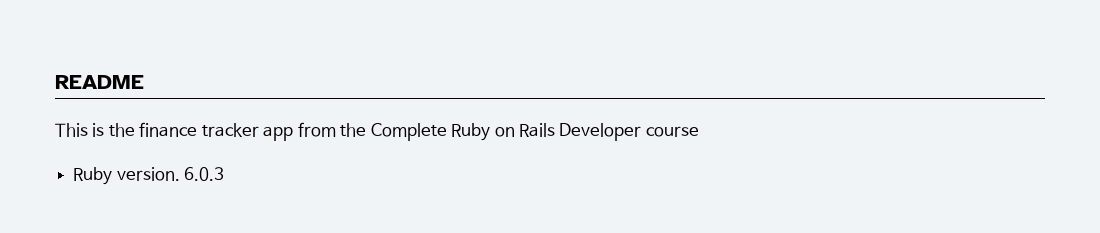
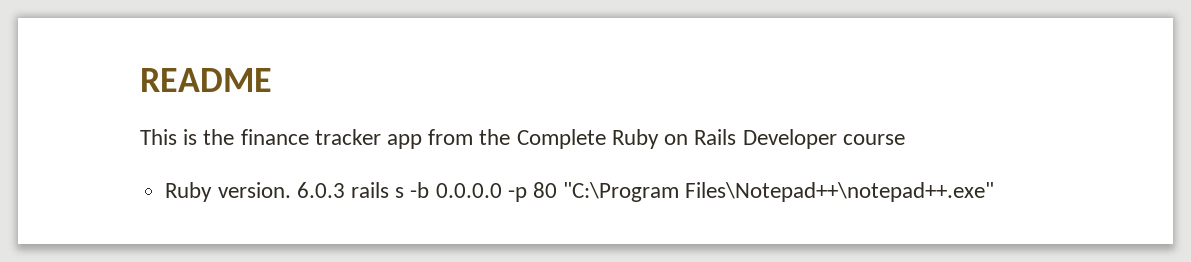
(225, 174) none -> [350,182,995,202] rails s -b 0.0.0.0 -p 80 "C:\Program Files\Notepad++\notepad++.exe"

